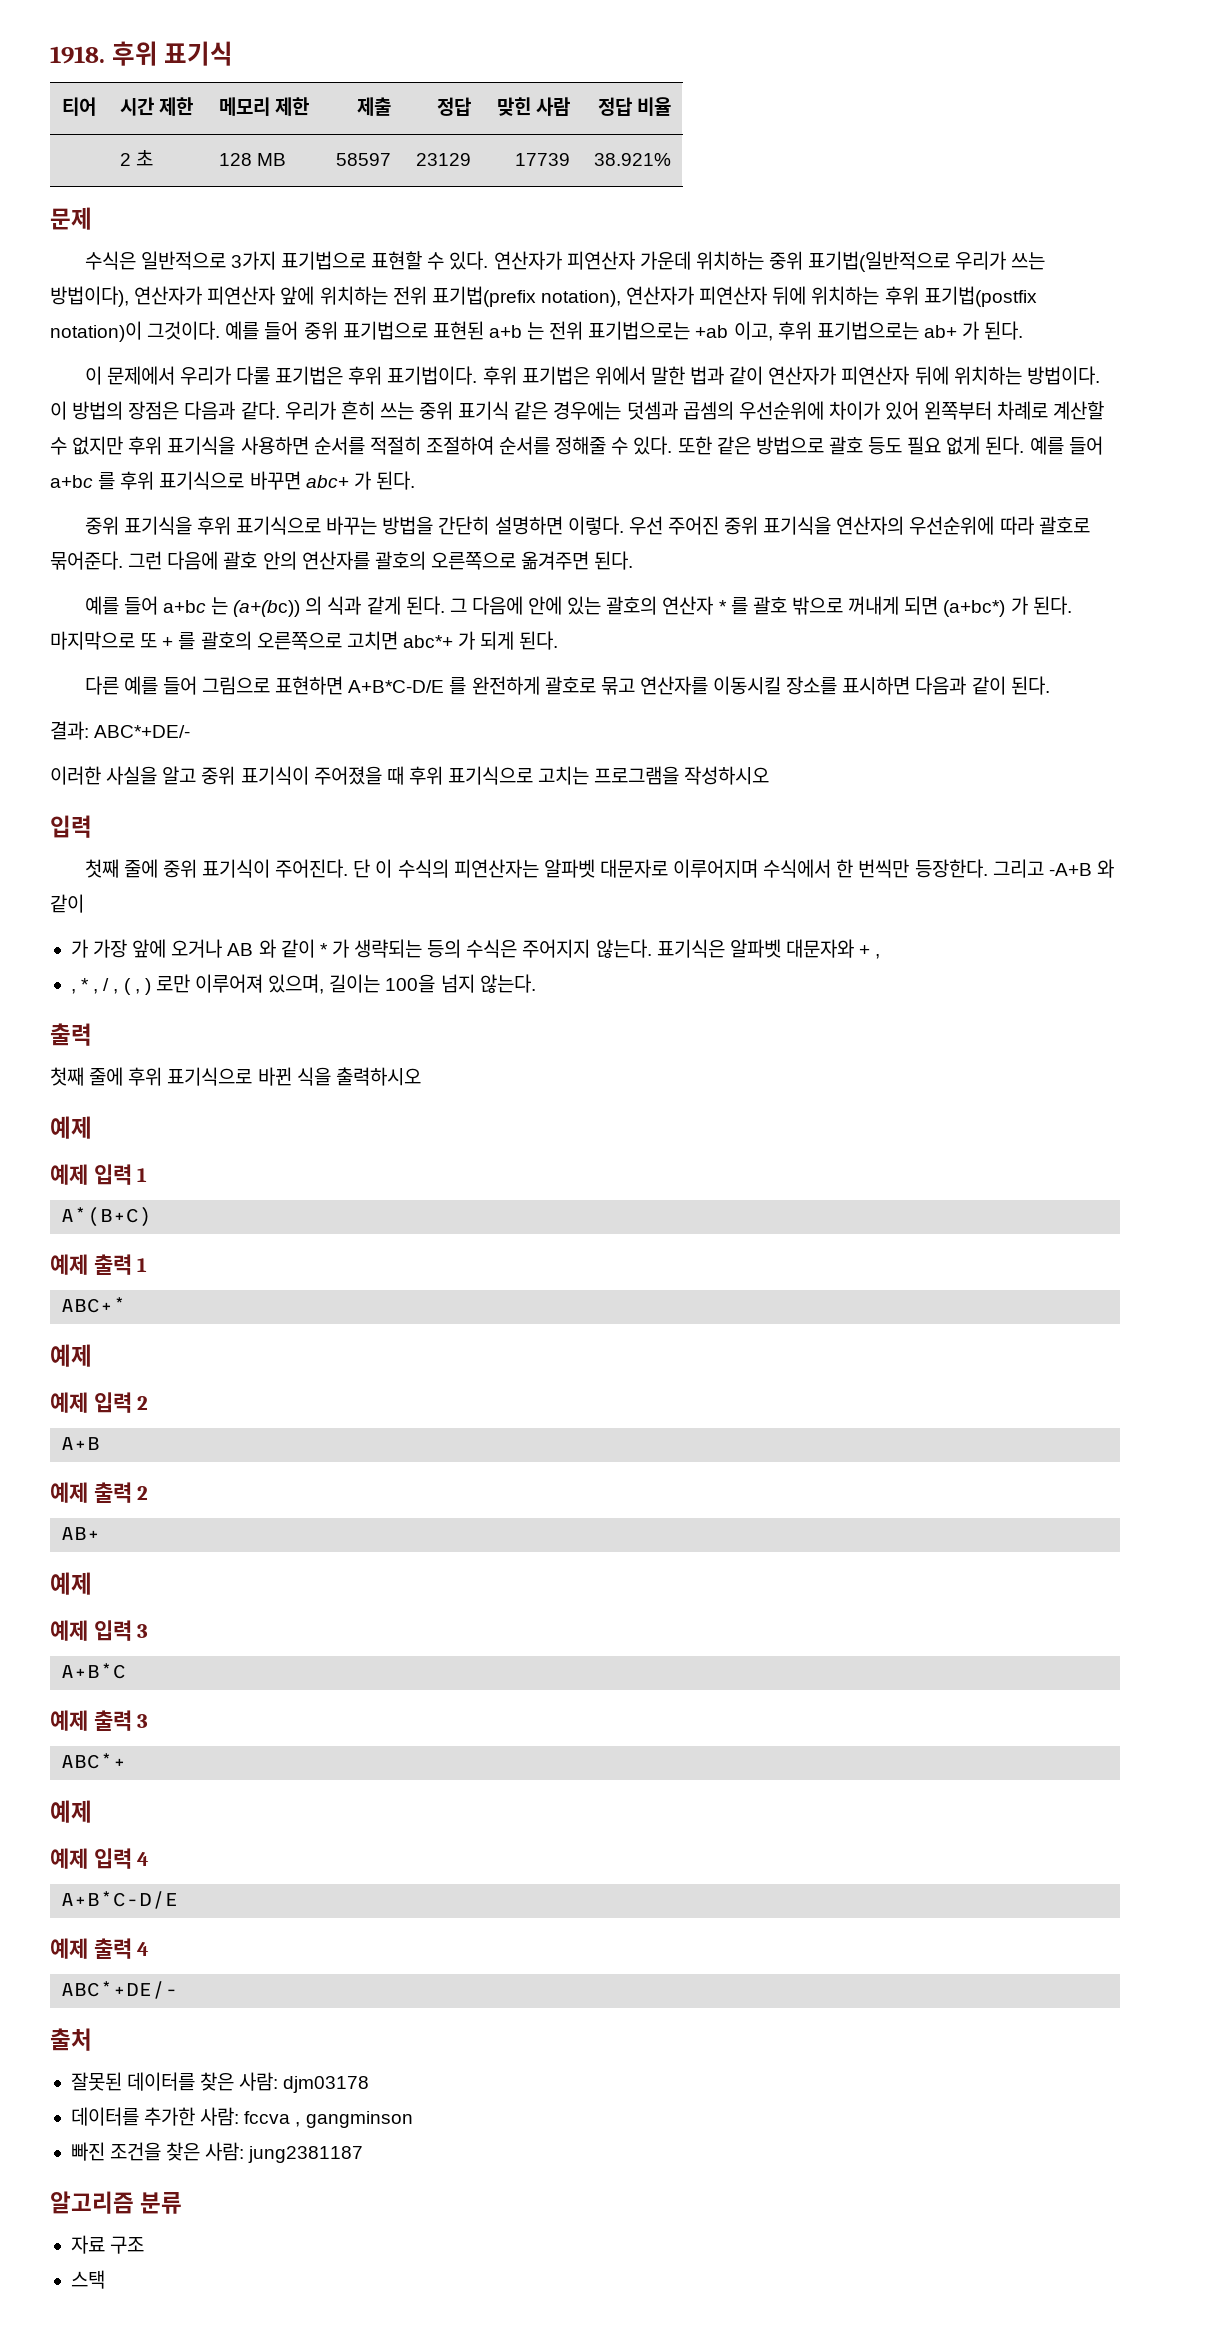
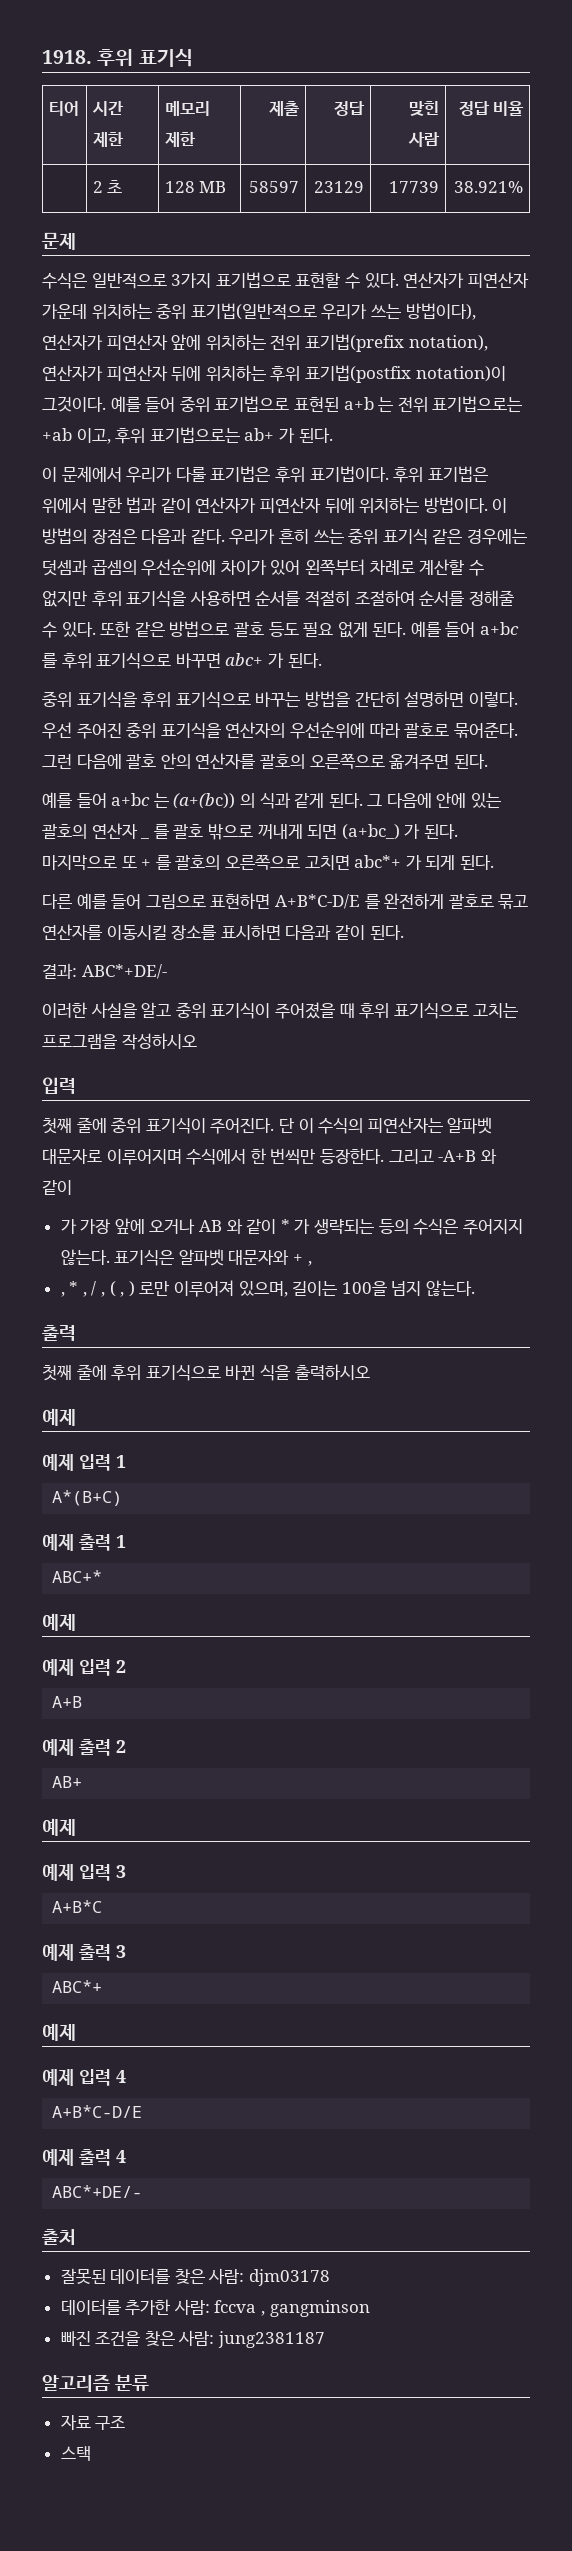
[718,600,727,613] * -> [140,837,150,839] _
[943,600,1006,617] (a+bc*) -> [341,824,400,840] (a+bc_)

